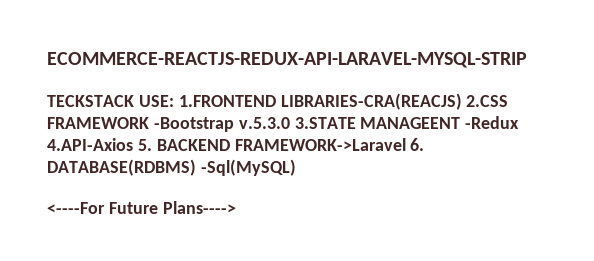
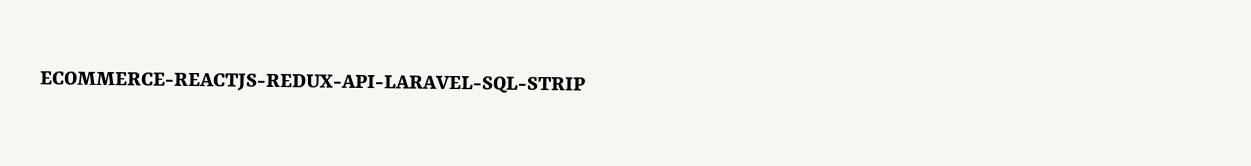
[47,52,527,68] [47,93,509,110] [47,116,520,132] [47,138,425,151] [47,159,296,176] [47,201,236,214] ECOMMERCE-REACTJS-REDUX-API-LARAVEL-MYSQL-STRIP // TECKSTACK USE: 1.FRONTEND LIBRARIES-CRA(REACJS) 2.CSS FRAMEWORK -Bootstrap v.5.3.0 3.STATE MANAGEENT -Redux 4.API-Axios 5. BACKEND FRAMEWORK->Laravel 6. DATABASE(RDBMS) -Sql(MySQL) // <----For Future Plans----> -> [39,71,586,95] ECOMMERCE-REACTJS-REDUX-API-LARAVEL-SQL-STRIP

